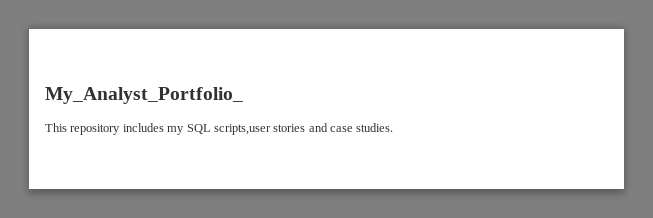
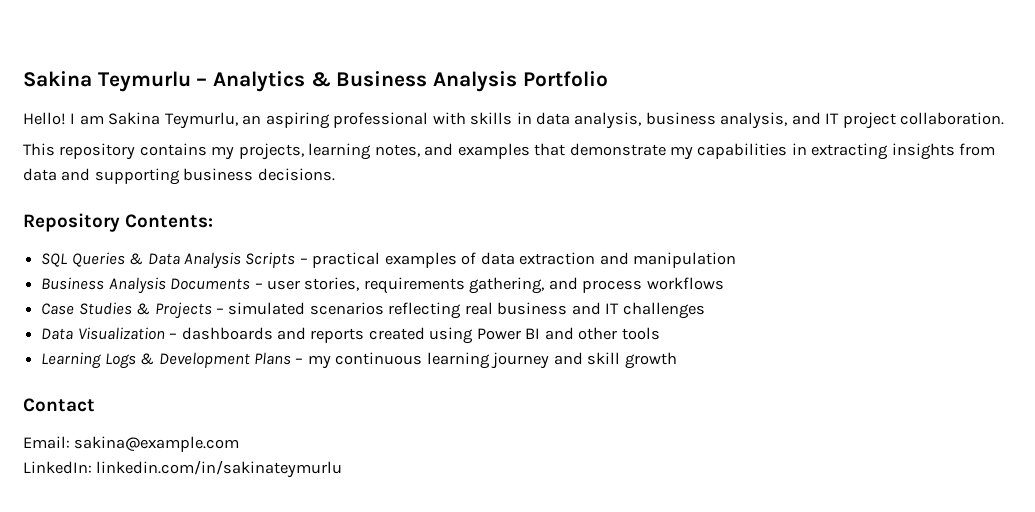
[45,87,243,104] [45,123,394,135] My_Analyst_Portfolio_ // This repository includes my SQL scripts,user stories and case studies. -> [23,71,608,92] [23,112,1005,129] [23,143,996,160] [23,168,335,185] [23,213,214,232] [41,252,737,269] [41,277,724,294] [41,302,705,319] [41,327,660,344] [41,352,677,369] [23,398,95,412] [23,436,240,452] [23,460,343,478] Sakina Teymurlu – Analytics & Business Analysis Portfolio // Hello! I am Sakina Teymurlu, an aspiring professional with skills in data analysis, business analysis, and IT project collaboration. // This repository contains my projects, learning notes, and examples that demonstrate my capabilities in extracting insights from data and supporting business decisions. // Repository Contents: // SQL Queries & Data Analysis Scripts – practical examples of data extraction and manipulation // Business Analysis Documents – user stories, requirements gathering, and process workflows // Case Studies & Projects – simulated scenarios reflecting real business and IT challenges // Data Visualization – dashboards and reports created using Power BI and other tools // Learning Logs & Development Plans – my continuous learning journey and skill growth // Contact // Email: sakina@example.com // LinkedIn: linkedin.com/in/sakinateymurlu

